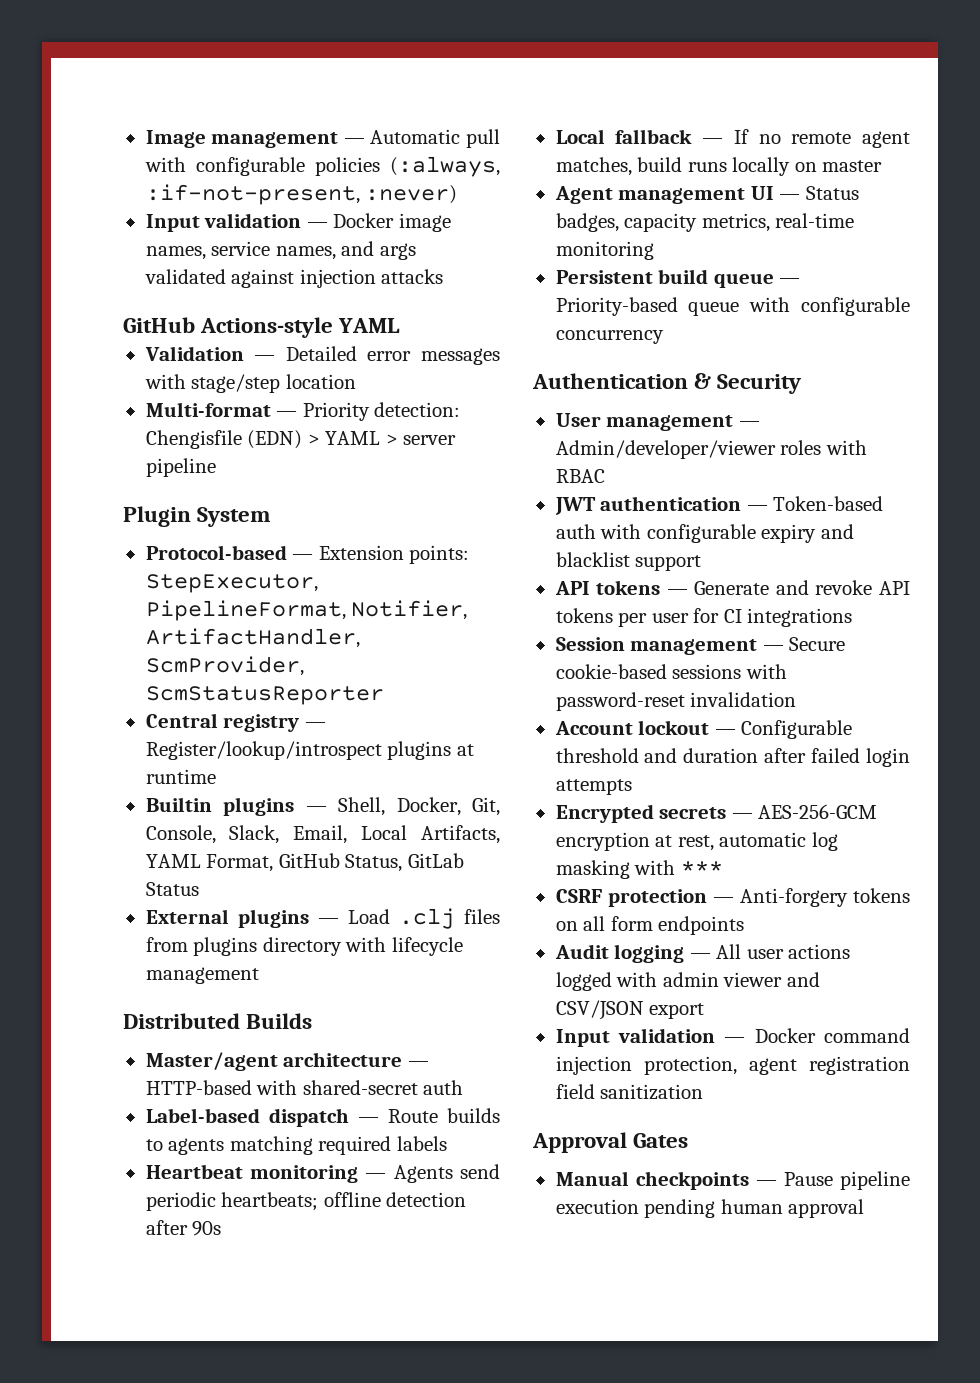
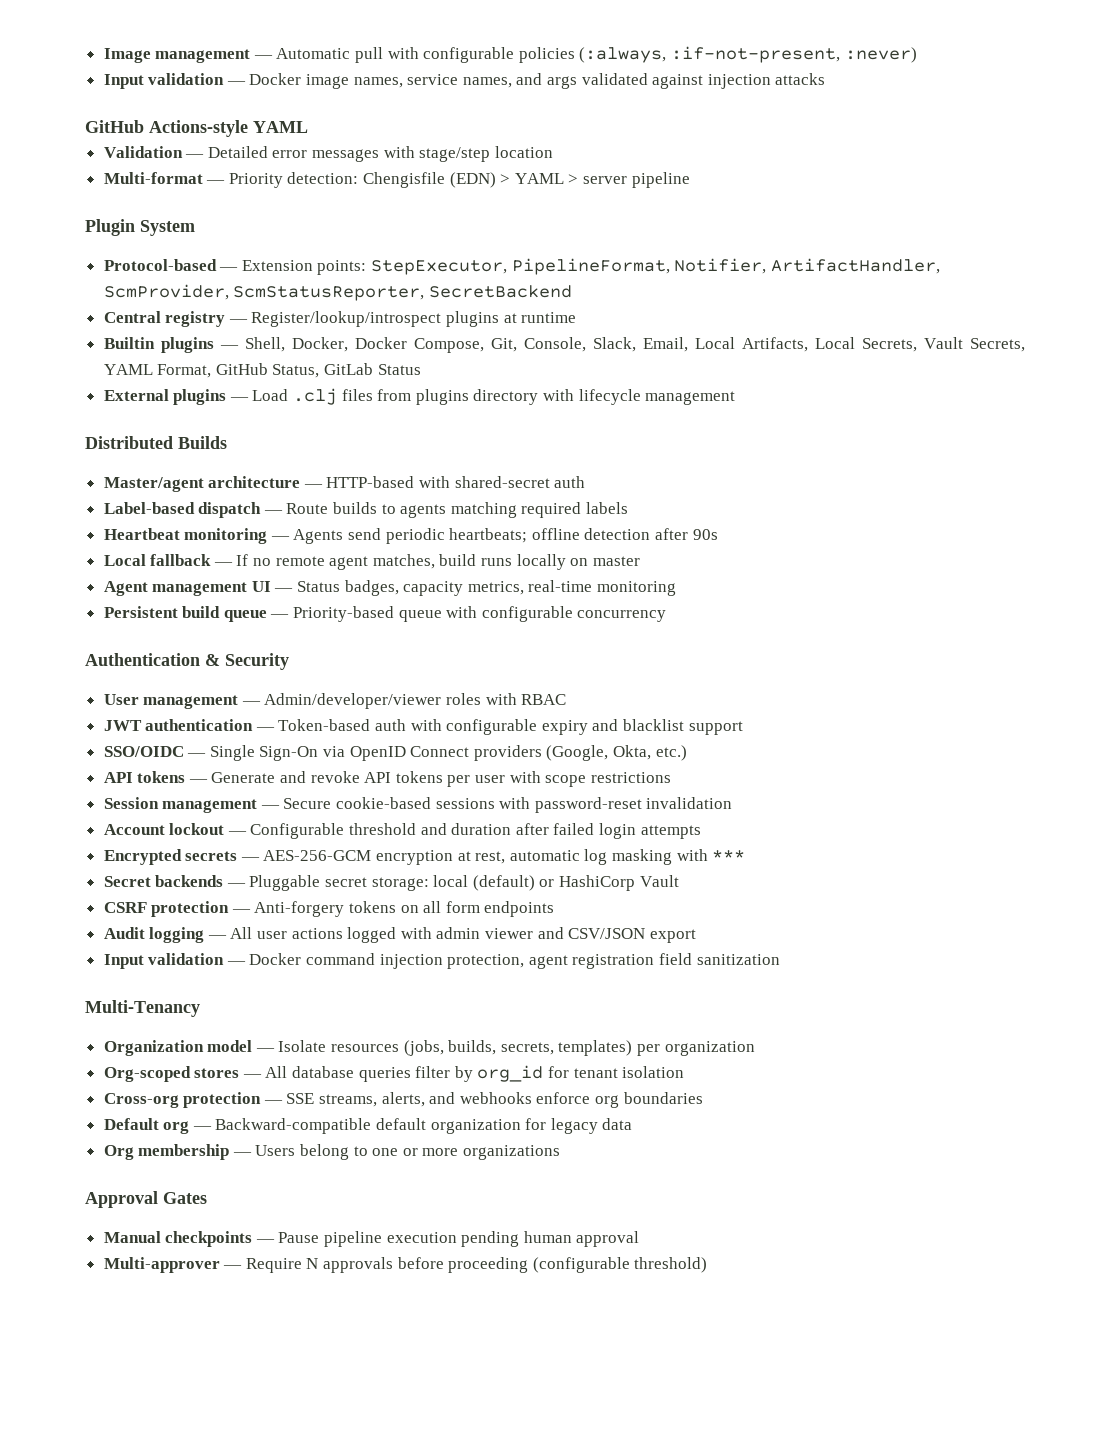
[145,686,384,705] ScmStatusReporter -> [233,285,572,301] ScmStatusReporter, SecretBackend
(461, 806) none -> [354,337,484,353] Docker Compose,
(501, 834) none -> [814,337,1025,352] Local Secrets, Vault Secrets,
(702, 563) none -> [103,745,687,761] // SSO/OIDC — Single Sign-On via OpenID Connect providers (Google, Okta, etc.)
[693,608,853,627] for CI integrations -> [509,771,671,787] with scope restrictions
(723, 868) none -> [103,875,679,891] // Secret backends — Pluggable secret storage: local (default) or HashiCorp Vault
(704, 1092) none -> [85,1000,200,1017] [103,1040,755,1056] [103,1065,685,1082] [103,1092,703,1108] [103,1118,633,1134] [103,1144,561,1160] // Multi-Tenancy // Organization model — Isolate resources (jobs, builds, secrets, templates) per organization // Org-scoped stores — All database queries filter by org_id for tenant isolation // Cross-org protection — SSE streams, alerts, and webhooks enforce org boundaries // Default org — Backward-compatible default organization for legacy data // Org membership — Users belong to one or more organizations
(865, 1208) none -> [103,1257,708,1273] // Multi-approver — Require N approvals before proceeding (configurable threshold)

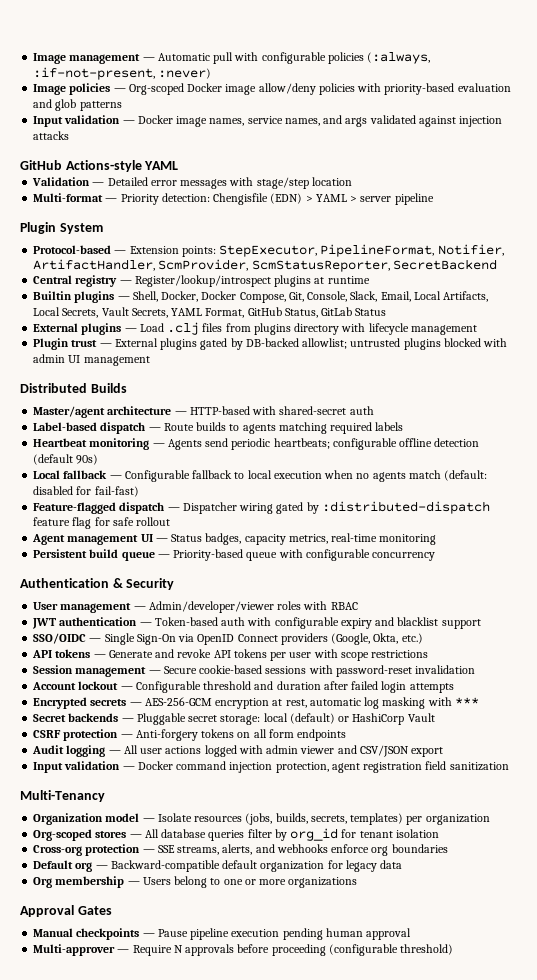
(917, 55) none -> [33,83,511,95] [33,99,122,111] // Image policies — Org-scoped Docker image allow/deny policies with priority-based evaluation and glob patterns
(736, 398) none -> [33,338,508,350] [33,354,150,366] // Plugin trust — External plugins gated by DB-backed allowlist; untrusted plugins blocked with admin UI management
(528, 535) none -> [332,438,397,450] configurable
[655,528,718,540] after 90s -> [33,454,99,465] (default 90s)
[236,554,640,570] If no remote agent matches, build runs locally on master -> [124,470,488,482] [33,486,139,497] [33,501,490,514] [33,517,171,529] Configurable fallback to local execution when no agents match (default: disabled for fail-fast) // Feature-flagged dispatch — Dispatcher wiring gated by :distributed-dispatch feature flag for safe rollout

